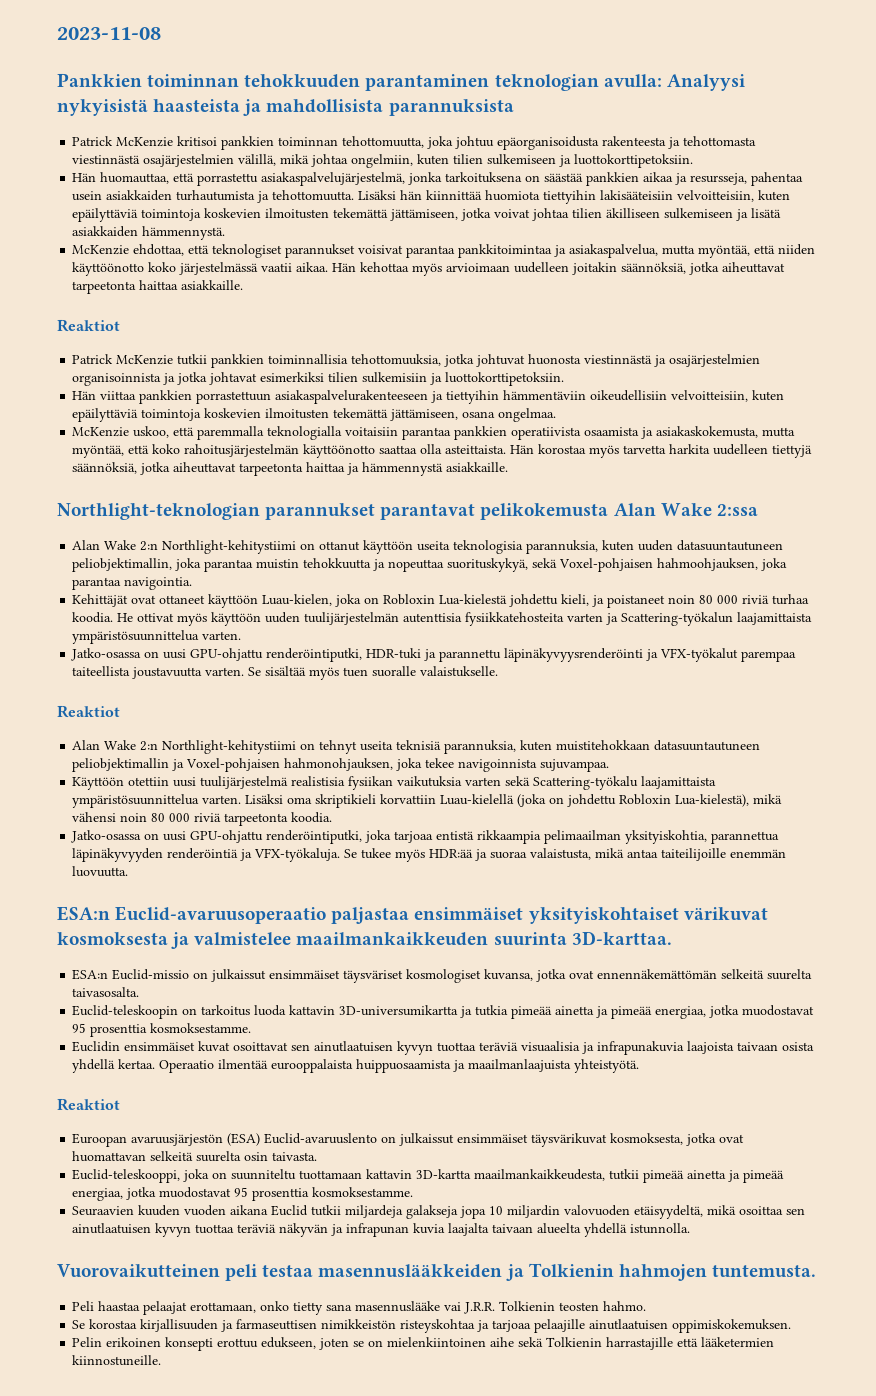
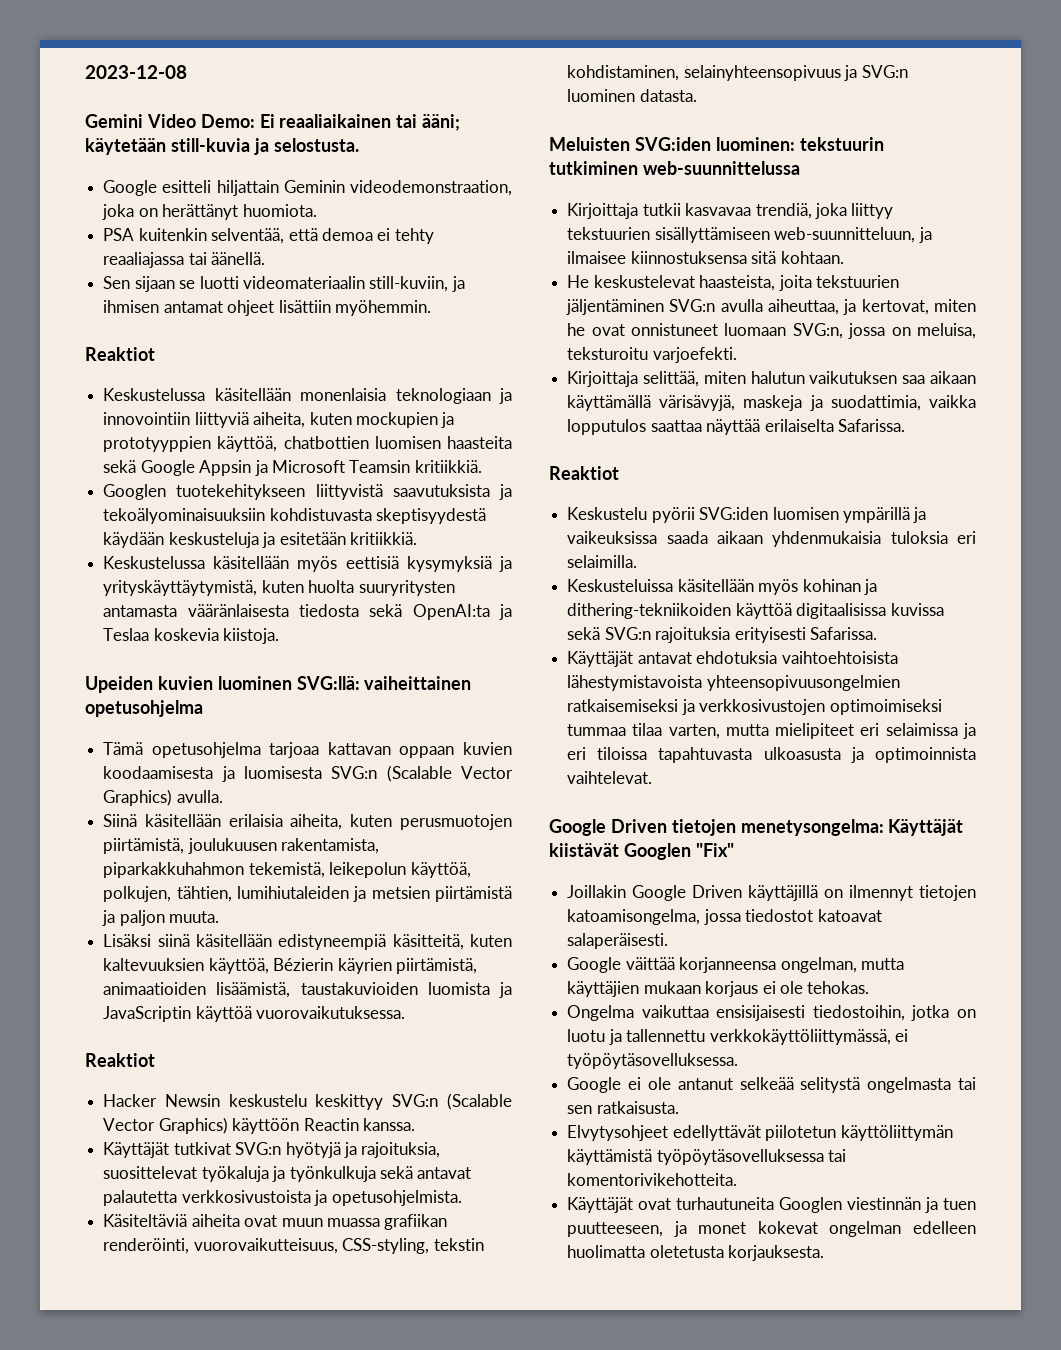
[57,27,161,40] [57,73,745,91] [57,99,514,116] [72,136,757,150] [72,154,694,168] [72,172,804,186] [72,190,791,204] [72,208,782,222] [72,226,226,240] [72,244,816,258] [72,262,786,276] [72,280,244,294] [57,319,120,332] [72,354,761,368] [72,372,565,386] [72,390,785,404] [72,408,557,422] [72,426,796,440] [72,444,813,458] [72,462,509,476] [57,503,758,520] [72,540,784,554] [72,558,788,572] [72,577,193,590] [72,594,810,608] [72,612,813,626] [72,630,242,644] [71,648,797,662] [72,666,499,680] [57,705,120,718] [72,740,761,754] [72,758,610,772] [72,776,717,790] [72,794,783,808] [72,812,333,826] [71,830,780,844] [72,848,787,862] [72,866,129,877] [57,906,768,924] [57,931,672,949] [72,969,813,983] [72,987,140,997] [72,1005,815,1019] [72,1023,252,1037] [72,1041,815,1055] [72,1059,640,1073] [57,1098,120,1111] [72,1133,745,1147] [72,1151,318,1162] [72,1169,785,1183] [72,1187,414,1201] [72,1205,806,1219] [72,1223,691,1237] [57,1263,816,1281] [72,1301,647,1315] [72,1319,792,1333] [72,1337,775,1351] [72,1355,162,1366] 2023-11-08 // Pankkien toiminnan tehokkuuden parantaminen teknologian avulla: Analyysi nykyisistä haasteista ja mahdollisista parannuksista // Patrick McKenzie kritisoi pankkien toiminnan tehottomuutta, joka johtuu epäorganisoidusta rakenteesta ja tehottomasta viestinnästä osajärjestelmien välillä, mikä johtaa ongelmiin, kuten tilien sulkemiseen ja luottokorttipetoksiin. // Hän huomauttaa, että porrastettu asiakaspalvelujärjestelmä, jonka tarkoituksena on säästää pankkien aikaa ja resursseja, pahentaa usein asiakkaiden turhautumista ja tehottomuutta. Lisäksi hän kiinnittää huomiota tiettyihin lakisääteisiin velvoitteisiin, kuten epäilyttäviä toimintoja koskevien ilmoitusten tekemättä jättämiseen, jotka voivat johtaa tilien äkilliseen sulkemiseen ja lisätä asiakkaiden hämmennystä. // McKenzie ehdottaa, että teknologiset parannukset voisivat parantaa pankkitoimintaa ja asiakaspalvelua, mutta myöntää, että niiden käyttöönotto koko järjestelmässä vaatii aikaa. Hän kehottaa myös arvioimaan uudelleen joitakin säännöksiä, jotka aiheuttavat tarpeetonta haittaa asiakkaille. // Reaktiot // Patrick McKenzie tutkii pankkien toiminnallisia tehottomuuksia, jotka johtuvat huonosta viestinnästä ja osajärjestelmien organisoinnista ja jotka johtavat esimerkiksi tilien sulkemisiin ja luottokorttipetoksiin. // Hän viittaa pankkien porrastettuun asiakaspalvelurakenteeseen ja tiettyihin hämmentäviin oikeudellisiin velvoitteisiin, kuten epäilyttäviä toimintoja koskevien ilmoitusten tekemättä jättämiseen, osana ongelmaa. // McKenzie uskoo, että paremmalla teknologialla voitaisiin parantaa pankkien operatiivista osaamista ja asiakaskokemusta, mutta myöntää, että koko rahoitusjärjestelmän käyttöönotto saattaa olla asteittaista. Hän korostaa myös tarvetta harkita uudelleen tiettyjä säännöksiä, jotka aiheuttavat tarpeetonta haittaa ja hämmennystä asiakkaille. // Northlight-teknologian parannukset parantavat pelikokemusta Alan Wake 2:ssa // Alan Wake 2:n Northlight-kehitystiimi on ottanut käyttöön useita teknologisia parannuksia, kuten uuden datasuuntautuneen peliobjektimallin, joka parantaa muistin tehokkuutta ja nopeuttaa suorituskykyä, sekä Voxel-pohjaisen hahmoohjauksen, joka parantaa navigointia. // Kehittäjät ovat ottaneet käyttöön Luau-kielen, joka on Robloxin Lua-kielestä johdettu kieli, ja poistaneet noin 80 000 riviä turhaa koodia. He ottivat myös käyttöön uuden tuulijärjestelmän autenttisia fysiikkatehosteita varten ja Scattering-työkalun laajamittaista ympäristösuunnittelua varten. // Jatko-osassa on uusi GPU-ohjattu renderöintiputki, HDR-tuki ja parannettu läpinäkyvyysrenderöinti ja VFX-työkalut parempaa taiteellista joustavuutta varten. Se sisältää myös tuen suoralle valaistukselle. // Reaktiot // Alan Wake 2:n Northlight-kehitystiimi on tehnyt useita teknisiä parannuksia, kuten muistitehokkaan datasuuntautuneen peliobjektimallin ja Voxel-pohjaisen hahmonohjauksen, joka tekee navigoinnista sujuvampaa. // Käyttöön otettiin uusi tuulijärjestelmä realistisia fysiikan vaikutuksia varten sekä Scattering-työkalu laajamittaista ympäristösuunnittelua varten. Lisäksi oma skriptikieli korvattiin Luau-kielellä (joka on johdettu Robloxin Lua-kielestä), mikä vähensi noin 80 000 riviä tarpeetonta koodia. // Jatko-osassa on uusi GPU-ohjattu renderöintiputki, joka tarjoaa entistä rikkaampia pelimaailman yksityiskohtia, parannettua läpinäkyvyyden renderöintiä ja VFX-työkaluja. Se tukee myös HDR:ää ja suoraa valaistusta, mikä antaa taiteilijoille enemmän luovuutta. // ESA:n Euclid-avaruusoperaatio paljastaa ensimmäiset yksityiskohtaiset värikuvat kosmoksesta ja valmistelee maailmankaikkeuden suurinta 3D-karttaa. // ESA:n Euclid-missio on julkaissut ensimmäiset täysväriset kosmologiset kuvansa, jotka ovat ennennäkemättömän selkeitä suurelta taivasosalta. // Euclid-teleskoopin on tarkoitus luoda kattavin 3D-universumikartta ja tutkia pimeää ainetta ja pimeää energiaa, jotka muodostavat 95 prosenttia kosmoksestamme. // Euclidin ensimmäiset kuvat osoittavat sen ainutlaatuisen kyvyn tuottaa teräviä visuaalisia ja infrapunakuvia laajoista taivaan osista yhdellä kertaa. Operaatio ilmentää eurooppalaista huippuosaamista ja maailmanlaajuista yhteistyötä. // Reaktiot // Euroopan avaruusjärjestön (ESA) Euclid-avaruuslento on julkaissut ensimmäiset täysvärikuvat kosmoksesta, jotka ovat huomattavan selkeitä suurelta osin taivasta. // Euclid-teleskooppi, joka on suunniteltu tuottamaan kattavin 3D-kartta maailmankaikkeudesta, tutkii pimeää ainetta ja pimeää energiaa, jotka muodostavat 95 prosenttia kosmoksestamme. // Seuraavien kuuden vuoden aikana Euclid tutkii miljardeja galakseja jopa 10 miljardin valovuoden etäisyydeltä, mikä osoittaa sen ainutlaatuisen kyvyn tuottaa teräviä näkyvän ja infrapunan kuvia laajalta taivaan alueelta yhdellä istunnolla. // Vuorovaikutteinen peli testaa masennuslääkkeiden ja Tolkienin hahmojen tuntemusta. // Peli haastaa pelaajat erottamaan, onko tietty sana masennuslääke vai J.R.R. Tolkienin teosten hahmo. // Se korostaa kirjallisuuden ja farmaseuttisen nimikkeistön risteyskohtaa ja tarjoaa pelaajille ainutlaatuisen oppimiskokemuksen. // Pelin erikoinen konsepti erottuu edukseen, joten se on mielenkiintoinen aihe sekä Tolkienin harrastajille että lääketermien kiinnostuneille. -> [85,65,187,79] [85,114,461,131] [85,138,359,155] [103,180,512,196] [102,204,317,220] [103,228,434,244] [103,252,266,268] [103,276,465,292] [103,300,431,316] [85,347,155,361] [103,388,513,404] [103,412,455,428] [103,436,513,452] [103,460,482,476] [103,484,513,500] [103,508,487,524] [103,532,417,548] [103,556,512,572] [103,580,455,596] [103,604,512,620] [103,628,280,644] [85,676,472,693] [85,700,203,717] [103,742,512,758] [103,765,513,782] [103,789,223,806] [103,814,512,830] [103,838,380,854] [103,862,471,878] [103,886,512,902] [102,910,220,926] [103,934,512,950] [103,958,477,974] [103,982,513,998] [103,1006,406,1022] [85,1053,155,1067] [103,1093,512,1110] [103,1117,415,1134] [103,1142,441,1158] [103,1166,472,1182] [103,1190,462,1206] [103,1214,448,1230] [103,1238,484,1254] [567,65,908,81] [567,89,697,102] [549,137,884,151] [549,161,800,175] [567,203,894,219] [567,227,932,243] [567,251,844,264] [567,275,899,291] [566,299,976,315] [567,323,976,339] [567,347,737,363] [567,371,976,387] [567,395,976,411] [567,419,905,435] [549,466,619,480] [567,507,927,523] [567,531,976,547] [567,555,638,568] [567,579,877,595] [567,603,944,619] [567,627,877,643] [567,651,898,667] [567,675,900,691] [567,699,942,715] [567,723,976,739] [567,747,977,763] [567,771,653,784] [549,819,964,836] [549,843,734,860] [567,885,976,901] [567,909,882,925] [567,933,669,949] [567,957,904,973] [567,981,870,997] [567,1005,976,1021] [567,1029,908,1045] [567,1053,739,1069] [567,1077,976,1093] [567,1101,679,1114] [567,1125,953,1141] [567,1149,847,1165] [567,1173,738,1186] [567,1197,976,1213] [567,1221,976,1237] [567,1245,825,1261] 2023-12-08 // Gemini Video Demo: Ei reaaliaikainen tai ääni; käytetään still-kuvia ja selostusta. // Google esitteli hiljattain Geminin videodemonstraation, joka on herättänyt huomiota. // PSA kuitenkin selventää, että demoa ei tehty reaaliajassa tai äänellä. // Sen sijaan se luotti videomateriaalin still-kuviin, ja ihmisen antamat ohjeet lisättiin myöhemmin. // Reaktiot // Keskustelussa käsitellään monenlaisia teknologiaan ja innovointiin liittyviä aiheita, kuten mockupien ja prototyyppien käyttöä, chatbottien luomisen haasteita sekä Google Appsin ja Microsoft Teamsin kritiikkiä. // Googlen tuotekehitykseen liittyvistä saavutuksista ja tekoälyominaisuuksiin kohdistuvasta skeptisyydestä käydään keskusteluja ja esitetään kritiikkiä. // Keskustelussa käsitellään myös eettisiä kysymyksiä ja yrityskäyttäytymistä, kuten huolta suuryritysten antamasta vääränlaisesta tiedosta sekä OpenAI:ta ja Teslaa koskevia kiistoja. // Upeiden kuvien luominen SVG:llä: vaiheittainen opetusohjelma // Tämä opetusohjelma tarjoaa kattavan oppaan kuvien koodaamisesta ja luomisesta SVG:n (Scalable Vector Graphics) avulla. // Siinä käsitellään erilaisia aiheita, kuten perusmuotojen piirtämistä, joulukuusen rakentamista, piparkakkuhahmon tekemistä, leikepolun käyttöä, polkujen, tähtien, lumihiutaleiden ja metsien piirtämistä ja paljon muuta. // Lisäksi siinä käsitellään edistyneempiä käsitteitä, kuten kaltevuuksien käyttöä, Bézierin käyrien piirtämistä, animaatioiden lisäämistä, taustakuvioiden luomista ja JavaScriptin käyttöä vuorovaikutuksessa. // Reaktiot // Hacker Newsin keskustelu keskittyy SVG:n (Scalable Vector Graphics) käyttöön Reactin kanssa. // Käyttäjät tutkivat SVG:n hyötyjä ja rajoituksia, suosittelevat työkaluja ja työnkulkuja sekä antavat palautetta verkkosivustoista ja opetusohjelmista. // Käsiteltäviä aiheita ovat muun muassa grafiikan renderöinti, vuorovaikutteisuus, CSS-styling, tekstin kohdistaminen, selainyhteensopivuus ja SVG:n luominen datasta. // Meluisten SVG:iden luominen: tekstuurin tutkiminen web-suunnittelussa // Kirjoittaja tutkii kasvavaa trendiä, joka liittyy tekstuurien sisällyttämiseen web-suunnitteluun, ja ilmaisee kiinnostuksensa sitä kohtaan. // He keskustelevat haasteista, joita tekstuurien jäljentäminen SVG:n avulla aiheuttaa, ja kertovat, miten he ovat onnistuneet luomaan SVG:n, jossa on meluisa, teksturoitu varjoefekti. // Kirjoittaja selittää, miten halutun vaikutuksen saa aikaan käyttämällä värisävyjä, maskeja ja suodattimia, vaikka lopputulos saattaa näyttää erilaiselta Safarissa. // Reaktiot // Keskustelu pyörii SVG:iden luomisen ympärillä ja vaikeuksissa saada aikaan yhdenmukaisia tuloksia eri selaimilla. // Keskusteluissa käsitellään myös kohinan ja dithering-tekniikoiden käyttöä digitaalisissa kuvissa sekä SVG:n rajoituksia erityisesti Safarissa. // Käyttäjät antavat ehdotuksia vaihtoehtoisista lähestymistavoista yhteensopivuusongelmien ratkaisemiseksi ja verkkosivustojen optimoimiseksi tummaa tilaa varten, mutta mielipiteet eri selaimissa ja eri tiloissa tapahtuvasta ulkoasusta ja optimoinnista vaihtelevat. // Google Driven tietojen menetysongelma: Käyttäjät kiistävät Googlen "Fix" // Joillakin Google Driven käyttäjillä on ilmennyt tietojen katoamisongelma, jossa tiedostot katoavat salaperäisesti. // Google väittää korjanneensa ongelman, mutta käyttäjien mukaan korjaus ei ole tehokas. // Ongelma vaikuttaa ensisijaisesti tiedostoihin, jotka on luotu ja tallennettu verkkokäyttöliittymässä, ei työpöytäsovelluksessa. // Google ei ole antanut selkeää selitystä ongelmasta tai sen ratkaisusta. // Elvytysohjeet edellyttävät piilotetun käyttöliittymän käyttämistä työpöytäsovelluksessa tai komentorivikehotteita. // Käyttäjät ovat turhautuneita Googlen viestinnän ja tuen puutteeseen, ja monet kokevat ongelman edelleen huolimatta oletetusta korjauksesta.

